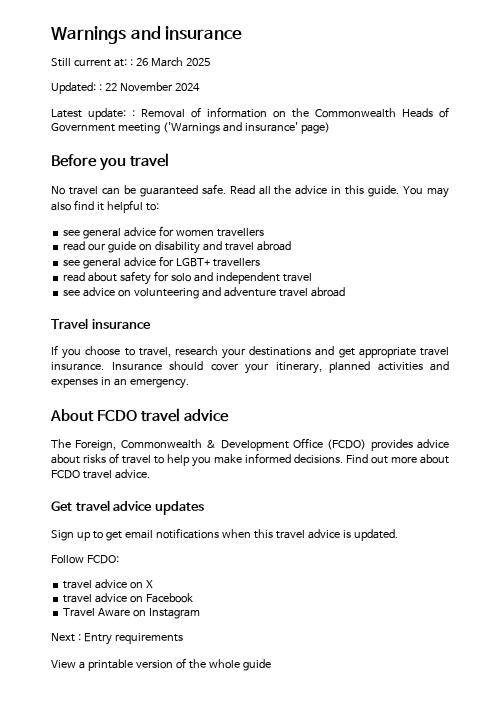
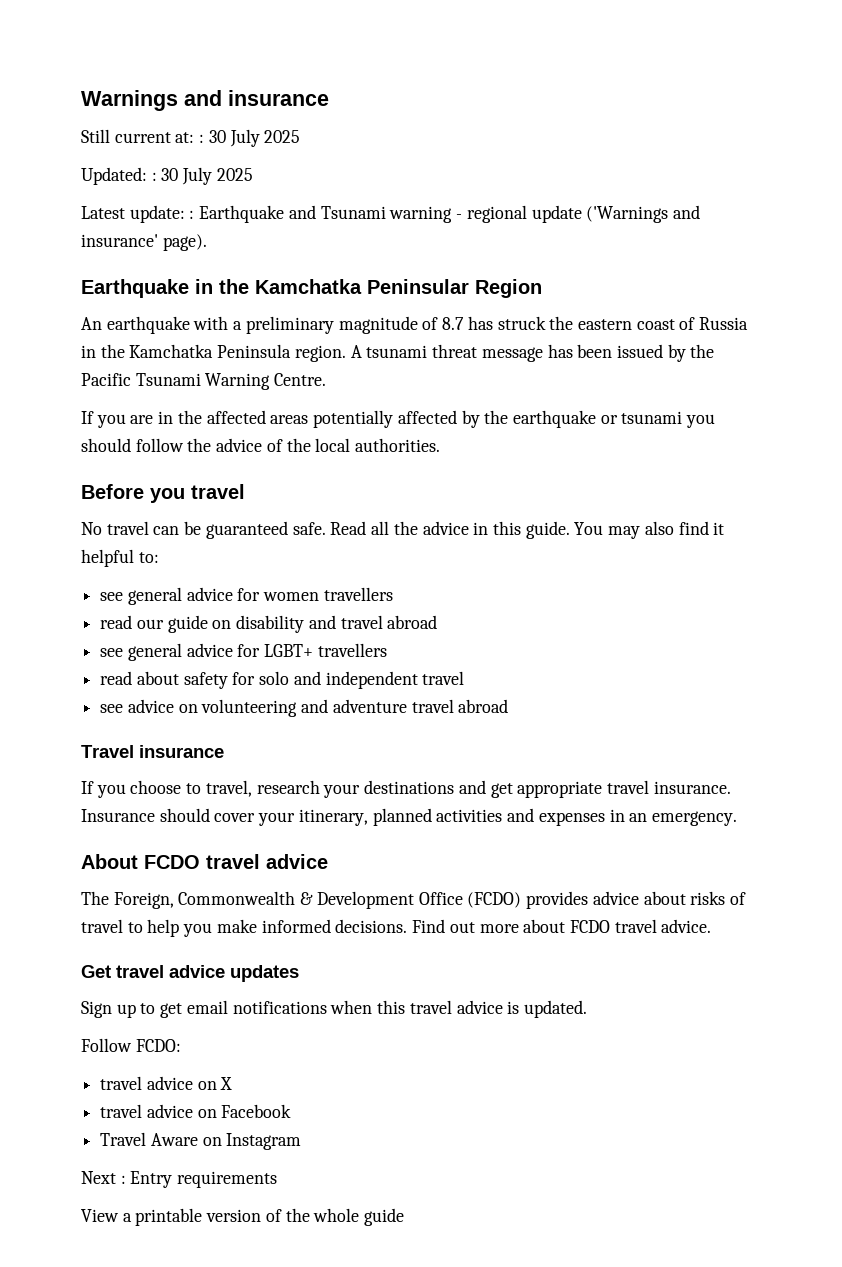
[135,57,183,67] 26 March -> [208,129,260,147] 30 July
[104,82,200,92] 22 November 2024 -> [161,167,253,185] 30 July 2025
[141,107,449,118] [51,122,330,134] Removal of information on the Commonwealth Heads of Government meeting ('Warnings and insurance' page) -> [199,205,700,223] [81,234,207,251] [81,279,542,298] [81,316,749,334] [81,344,715,362] [81,373,327,390] [81,410,716,428] [81,438,441,452] Earthquake and Tsunami warning - regional update ('Warnings and insurance' page). // Earthquake in the Kamchatka Peninsular Region // An earthquake with a preliminary magnitude of 8.7 has struck the eastern coast of Russia in the Kamchatka Peninsula region. A tsunami threat message has been issued by the Pacific Tsunami Warning Centre. // If you are in the affected areas potentially affected by the earthquake or tsunami you should follow the advice of the local authorities.

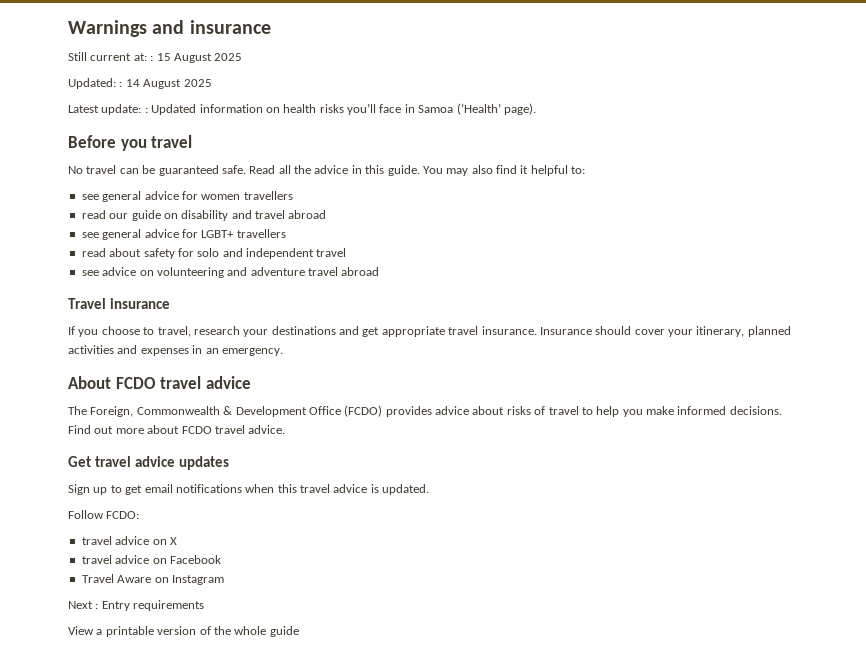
[208,129,260,147] 30 July -> [156,53,212,63] 15 August
[161,167,213,185] 30 July -> [125,79,182,89] 14 August
[199,205,700,223] [81,234,207,251] [81,279,542,298] [81,316,749,334] [81,344,715,362] [81,373,327,390] [81,410,716,428] [81,438,441,452] Earthquake and Tsunami warning - regional update ('Warnings and insurance' page). // Earthquake in the Kamchatka Peninsular Region // An earthquake with a preliminary magnitude of 8.7 has struck the eastern coast of Russia in the Kamchatka Peninsula region. A tsunami threat message has been issued by the Pacific Tsunami Warning Centre. // If you are in the affected areas potentially affected by the earthquake or tsunami you should follow the advice of the local authorities. -> [151,103,536,115] Updated information on health risks you’ll face in Samoa (‘Health’ page).

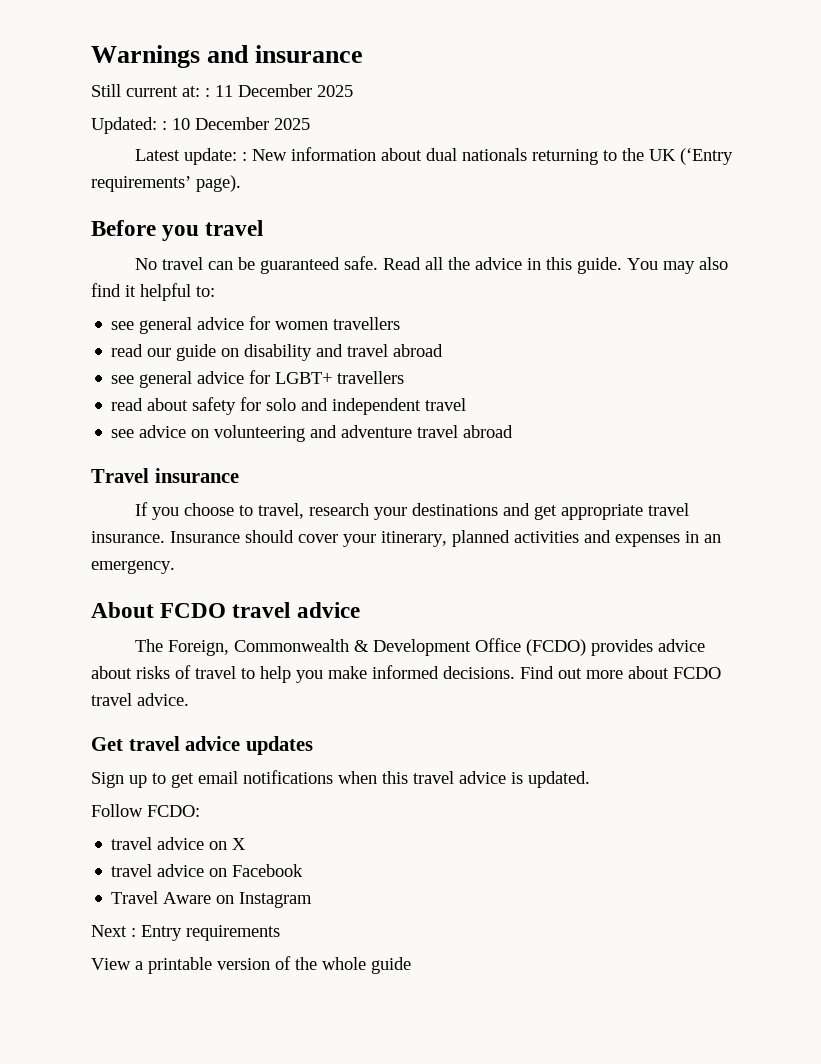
[156,53,212,63] 15 August -> [215,84,312,97] 11 December
[125,79,182,89] 14 August -> [172,117,269,130] 10 December
[151,103,501,115] Updated information on health risks you’ll face in Samoa (‘Health’ -> [252,147,734,165] [91,176,191,192] New information about dual nationals returning to the UK (‘Entry requirements’

